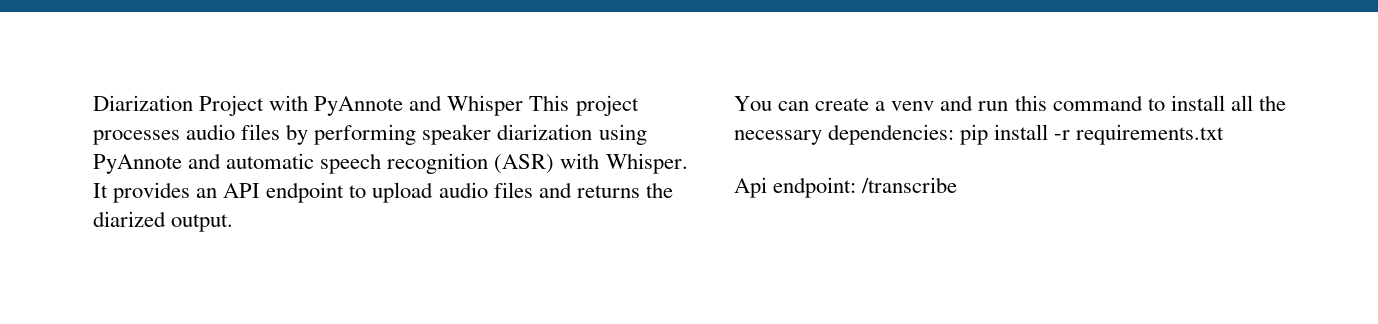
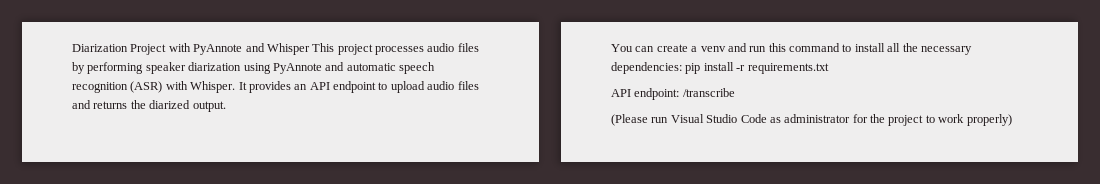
[734,177,767,198] Api -> [611,89,631,97] API
(958, 185) none -> [611,114,1012,126] // (Please run Visual Studio Code as administrator for the project to work properly)

